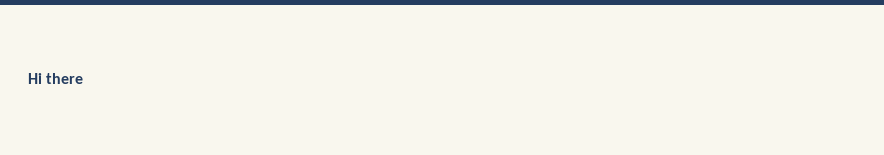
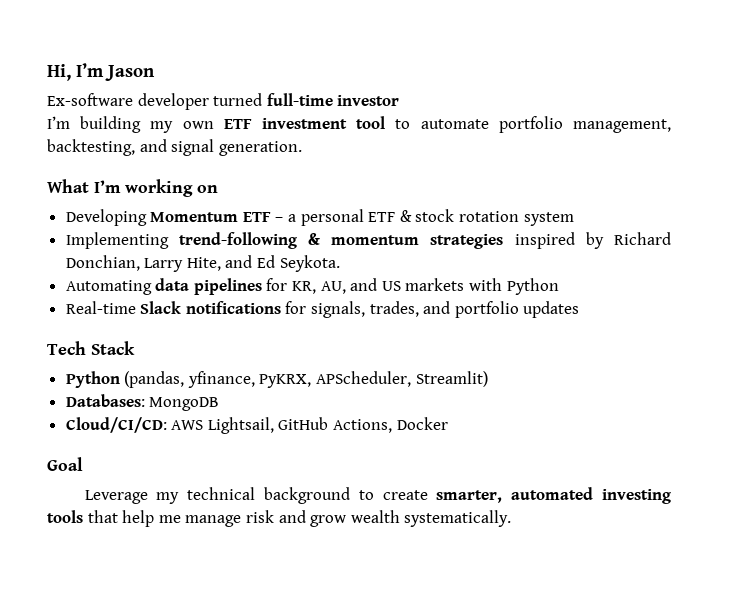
[28,73,84,84] Hi there -> [47,63,155,81] [47,93,400,110] [47,116,671,133] [47,139,302,156] [47,179,218,197] [65,209,574,226] [65,232,671,249] [65,255,340,272] [65,278,559,295] [65,301,580,318] [47,341,135,355] [65,371,488,388] [65,394,220,411] [65,417,448,434] [47,457,83,471] [84,487,671,504] [47,510,512,527] Hi, I’m Jason // Ex-software developer turned full-time investor // I’m building my own ETF investment tool to automate portfolio management, backtesting, and signal generation. // What I’m working on // Developing Momentum ETF – a personal ETF & stock rotation system // Implementing trend-following & momentum strategies inspired by Richard Donchian, Larry Hite, and Ed Seykota. // Automating data pipelines for KR, AU, and US markets with Python // Real-time Slack notifications for signals, trades, and portfolio updates // Tech Stack // Python (pandas, yfinance, PyKRX, APScheduler, Streamlit) // Databases: MongoDB // Cloud/CI/CD: AWS Lightsail, GitHub Actions, Docker // Goal // Leverage my technical background to create smarter, automated investing tools that help me manage risk and grow wealth systematically.

